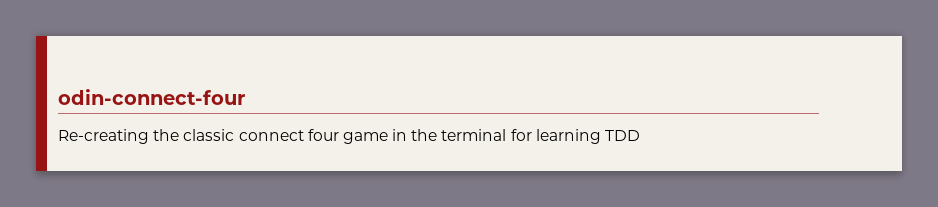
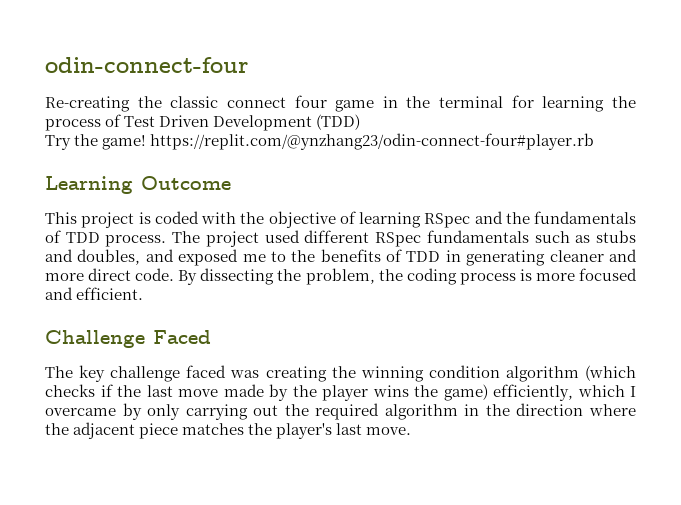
[605,130,641,141] TDD -> [611,96,636,108] [45,114,361,131] [45,133,595,150] [45,176,231,194] [45,211,636,228] [45,230,637,247] [45,249,637,266] [45,268,637,285] [45,287,144,300] [45,330,211,348] [45,365,637,382] [45,384,636,401] [45,403,636,420] [45,422,412,439] the process of Test Driven Development (TDD) // Try the game! https://replit.com/@ynzhang23/odin-connect-four#player.rb // Learning Outcome // This project is coded with the objective of learning RSpec and the fundamentals of TDD process. The project used different RSpec fundamentals such as stubs and doubles, and exposed me to the benefits of TDD in generating cleaner and more direct code. By dissecting the problem, the coding process is more focused and efficient. // Challenge Faced // The key challenge faced was creating the winning condition algorithm (which checks if the last move made by the player wins the game) efficiently, which I overcame by only carrying out the required algorithm in the direction where the adjacent piece matches the player's last move.

